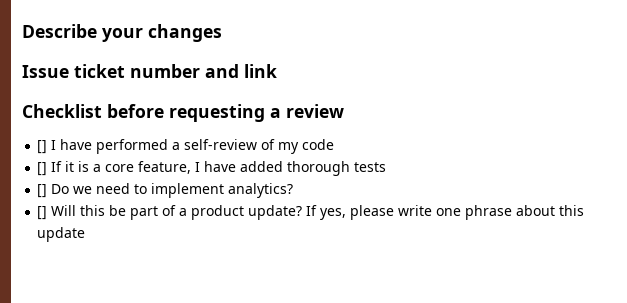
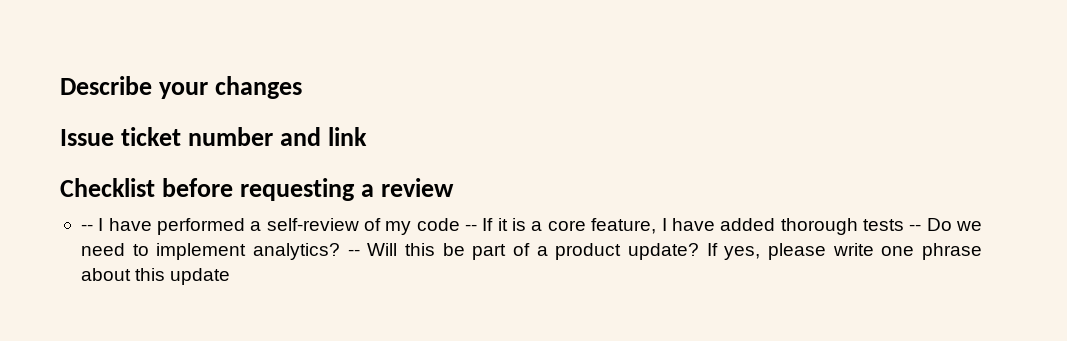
[37,140,48,154] [] -> [80,224,93,231] --
[37,162,48,176] // [] -> [465,224,478,231] --
[37,184,48,198] // [] -> [909,224,922,231] --
[37,206,48,220] // [] -> [347,249,360,256] --

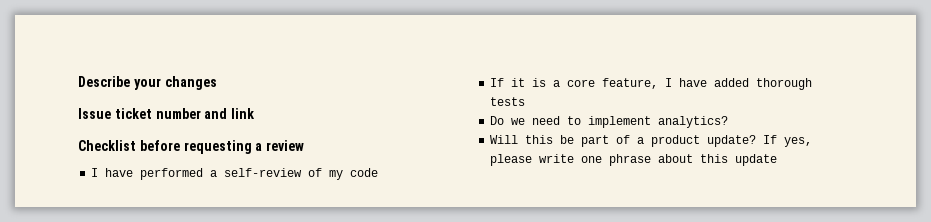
[80,224,93,231] -- -> (305, 145) none
[465,224,478,231] -- -> (379, 172) //
[909,224,922,231] -- -> (526, 101) //
[347,249,360,256] -- -> (729, 122) //

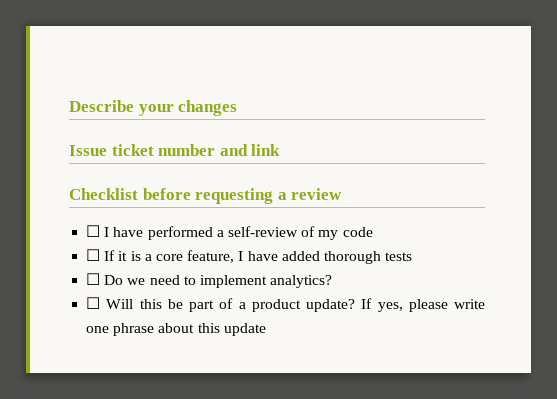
(305, 145) none -> [86,225,101,237] ☐
(379, 172) none -> [86,249,101,261] ☐
(526, 101) none -> [86,273,101,285] ☐
(729, 122) none -> [86,297,101,309] ☐

